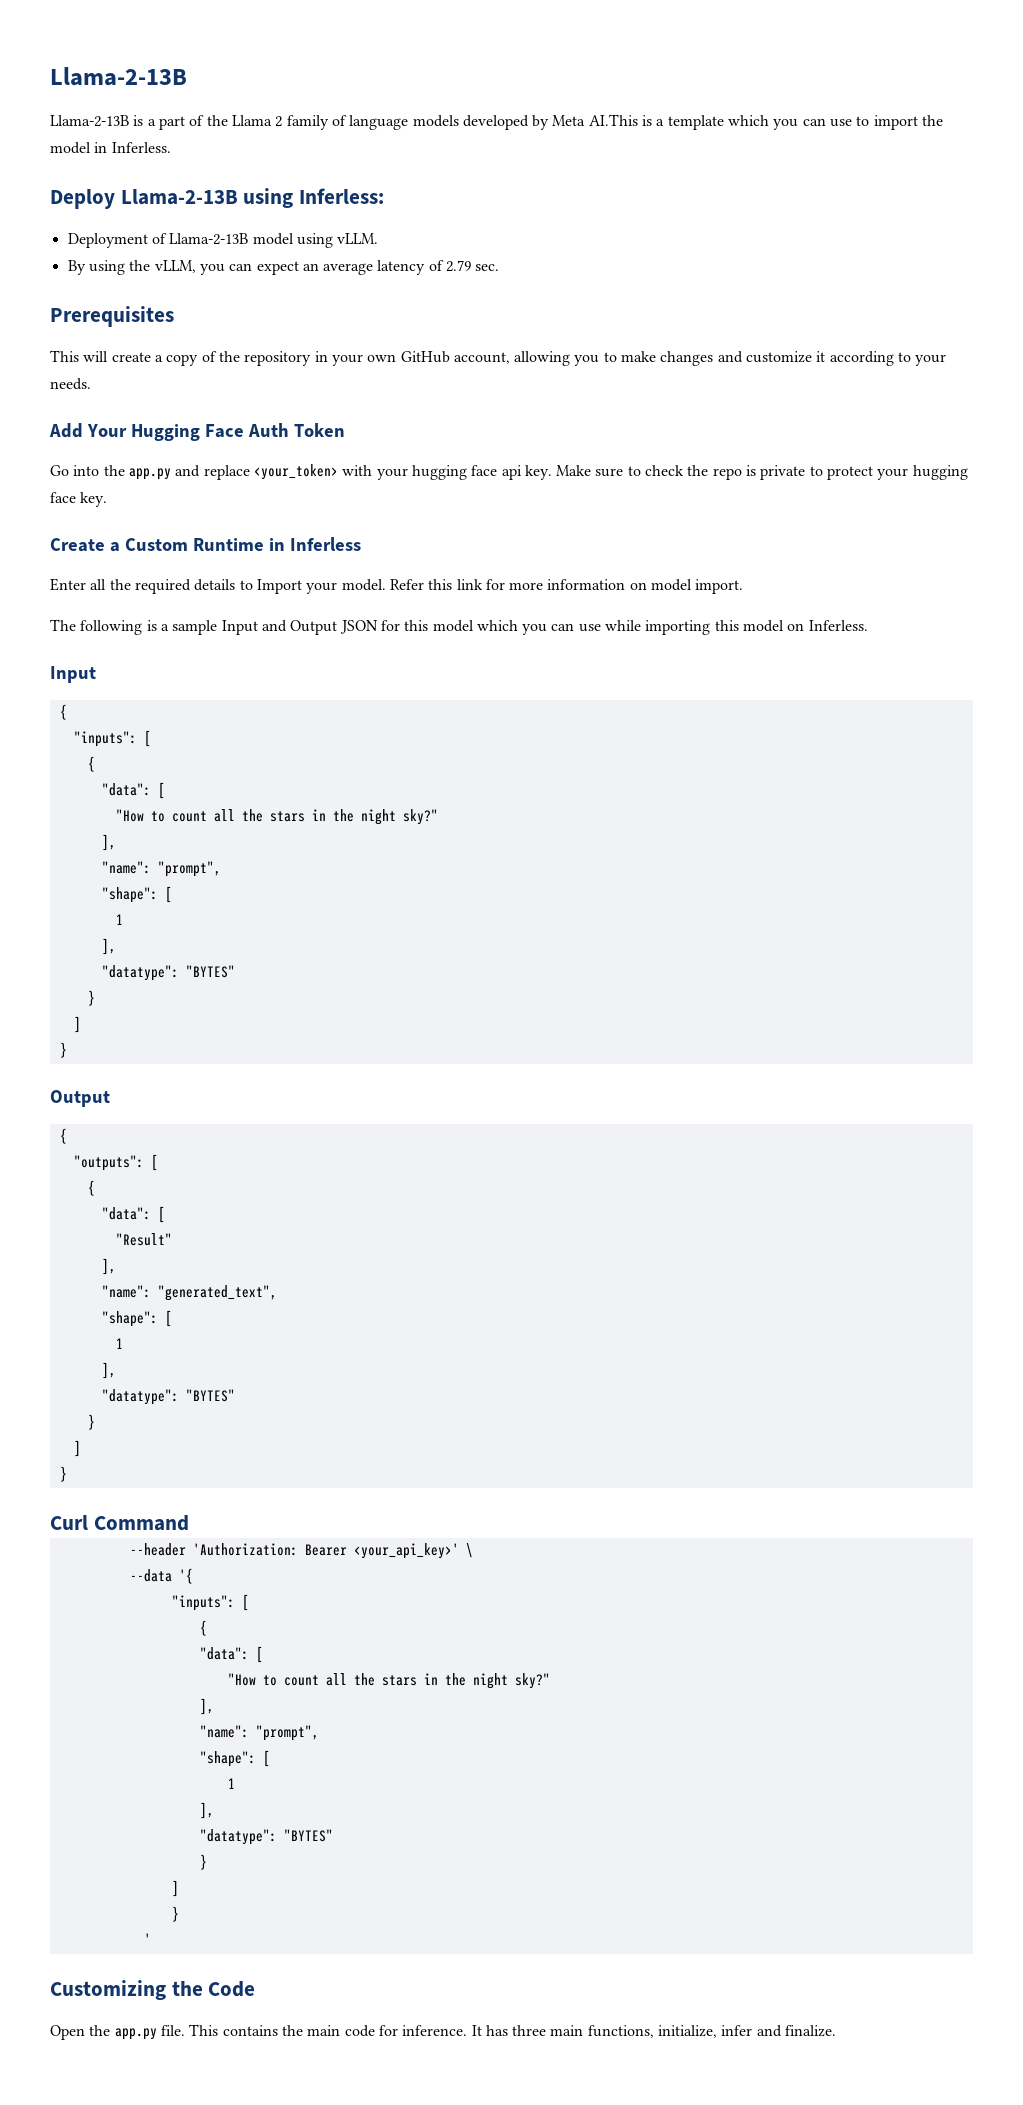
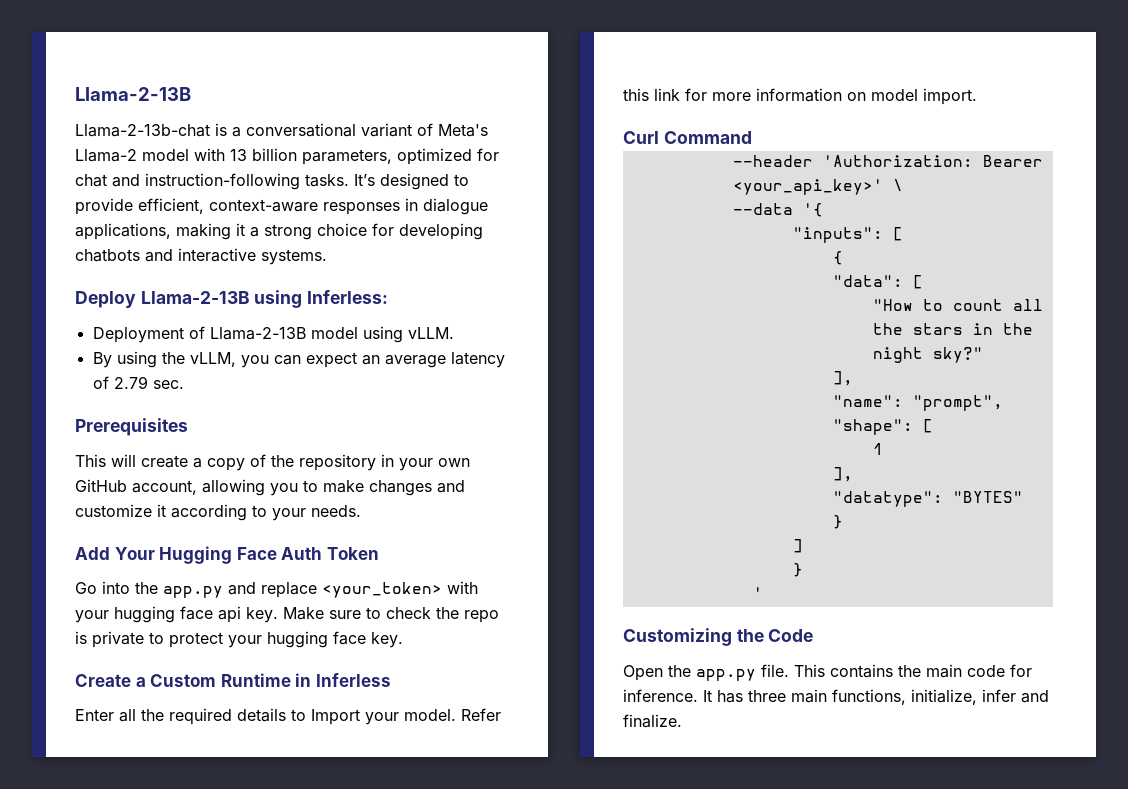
[50,114,944,130] [50,142,171,154] Llama-2-13B is a part of the Llama 2 family of language models developed by Meta AI.This is a template which you can use to import the model in Inferless. -> [75,123,488,137] [75,148,499,165] [75,173,469,190] [75,198,488,215] [75,223,483,240] [75,248,327,265] Llama-2-13b-chat is a conversational variant of Meta's Llama-2 model with 13 billion parameters, optimized for chat and instruction-following tasks. It’s designed to provide efficient, context-aware responses in dialogue applications, making it a strong choice for developing chatbots and interactive systems.
[50,619,868,635] [50,666,96,683] [59,704,67,720] [73,730,151,747] [87,756,95,772] [101,782,165,799] [115,809,438,825] [101,834,116,851] [101,861,221,877] [101,886,172,903] [115,914,123,925] [101,938,116,955] [101,965,235,981] [87,990,95,1006] [73,1016,81,1033] [59,1042,67,1058] [50,1090,110,1107] [59,1128,67,1144] [73,1154,158,1171] [87,1180,95,1196] [101,1206,165,1223] [115,1233,172,1246] [101,1258,116,1275] [101,1285,277,1301] [101,1310,172,1327] [115,1338,123,1349] [101,1362,116,1379] [101,1389,235,1405] [87,1414,95,1430] [73,1440,81,1457] [59,1466,67,1482] // The following is a sample Input and Output JSON for this model which you can use while importing this model on Inferless. // Input // { // "inputs": [ // { // "data": [ // "How to count all the stars in the night sky?" // ], // "name": "prompt", // "shape": [ // 1 // ], // "datatype": "BYTES" // } // ] // } // Output // { // "outputs": [ // { // "data": [ // "Result" // ], // "name": "generated_text", // "shape": [ // 1 // ], // "datatype": "BYTES" // } // ] // } -> (977, 96) none

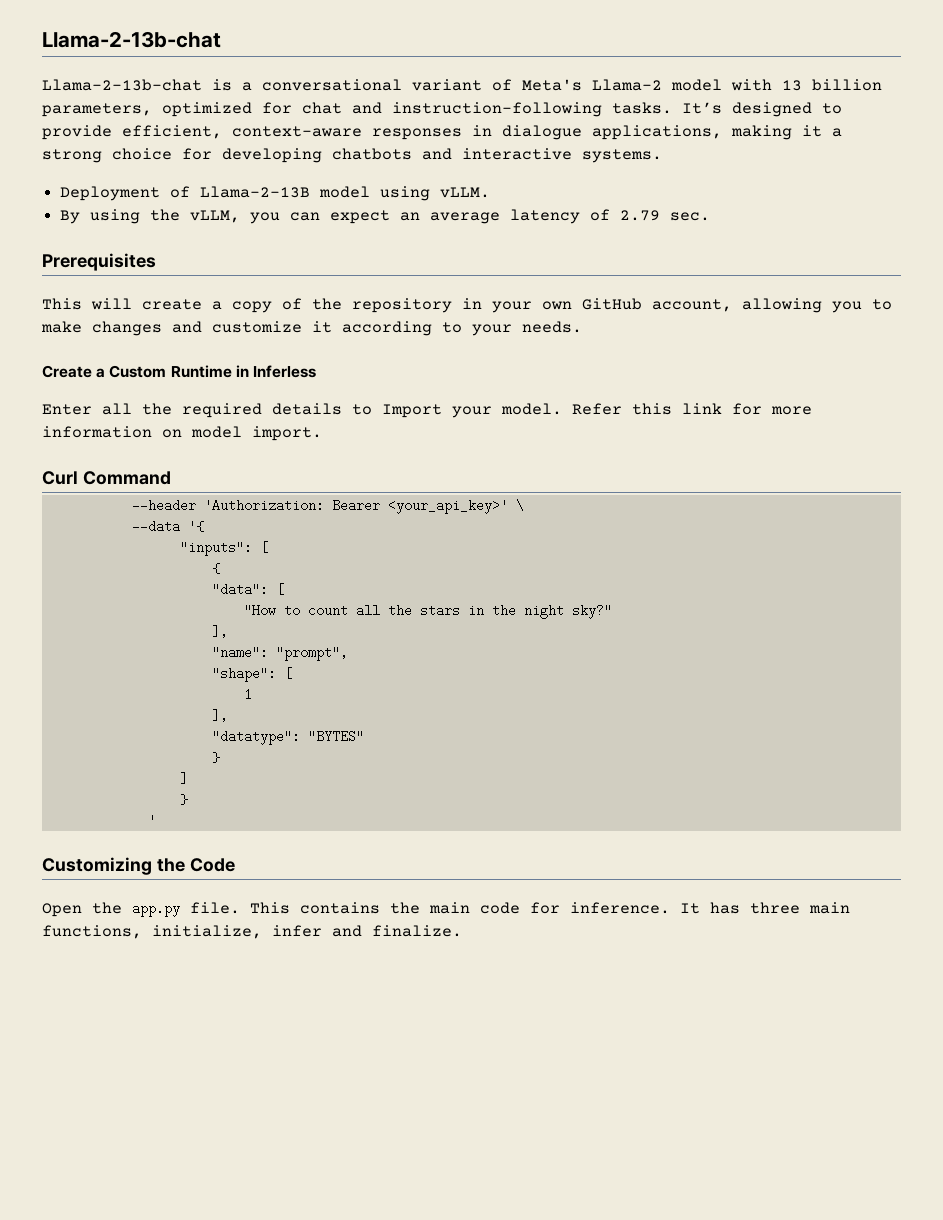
[75,87,191,101] Llama-2-13B -> [42,31,221,48] Llama-2-13b-chat
[75,290,389,308] // Deploy Llama-2-13B using Inferless: -> (662, 156) none
[75,546,379,564] [75,581,478,598] [75,606,499,623] [75,631,403,648] // Add Your Hugging Face Auth Token // Go into the app.py and replace <your_token> with your hugging face api key. Make sure to check the repo is private to protect your hugging face key. -> (582, 327) none

